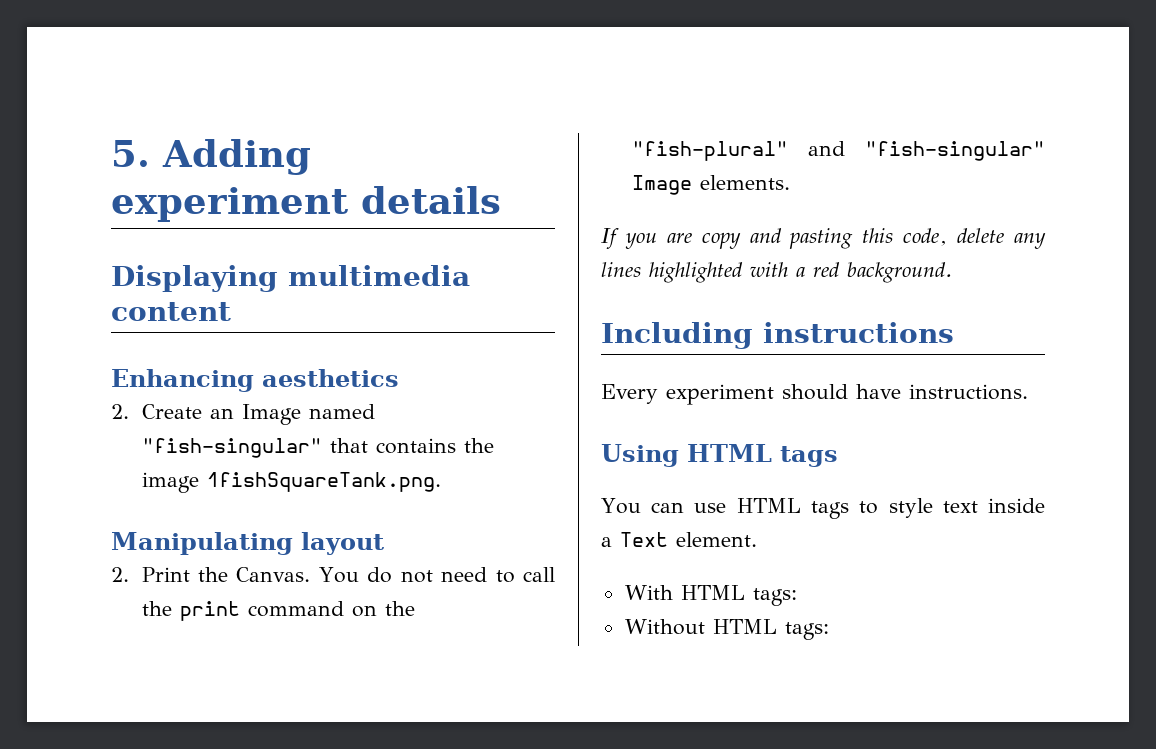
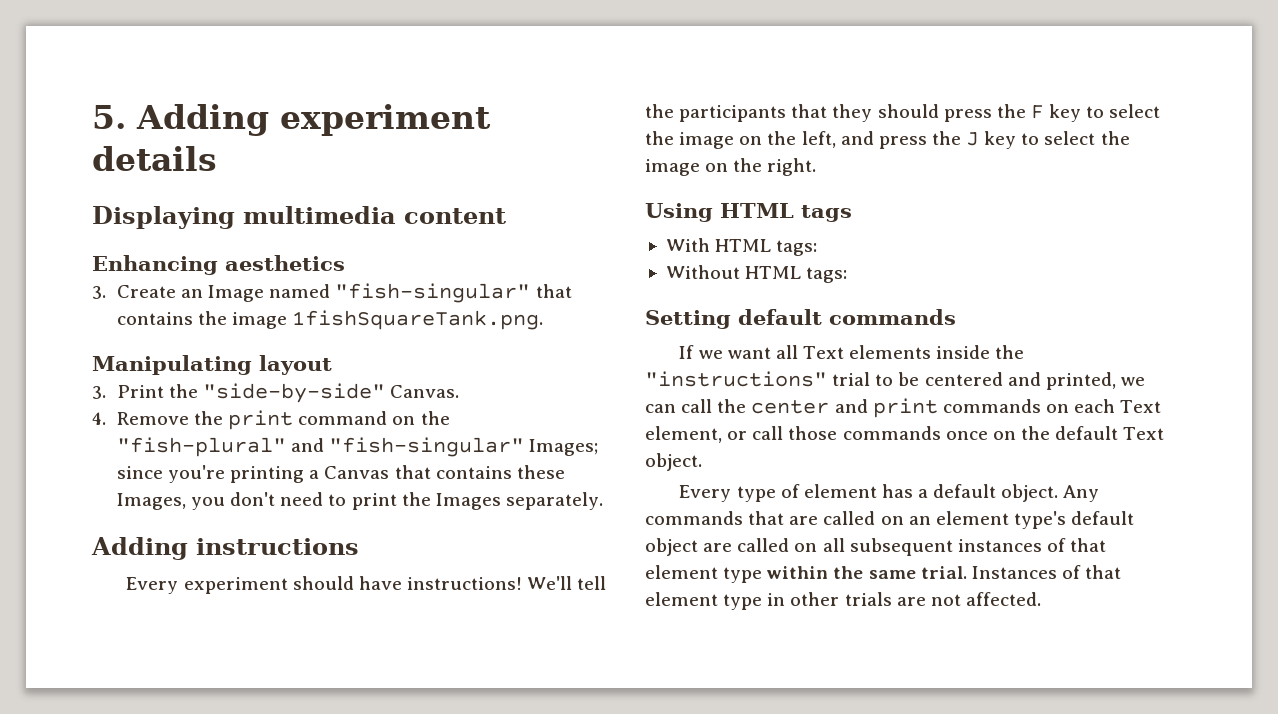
[111,404,129,419] 2. -> [92,286,106,299] 3.
[111,567,129,582] 2. -> [92,386,106,399] 3.
(228, 574) none -> [203,383,386,403] "side-by-side"
[318,567,555,583] You do not need to call -> [92,412,189,425] // 4. Remove
[631,175,790,195] [601,228,1046,249] [601,262,952,283] [601,322,753,349] Image elements. // If you are copy and pasting this code, delete any lines highlighted with a red background. // Including -> [529,439,599,456] [116,465,565,483] [116,492,603,510] [91,537,188,560] Images; since you're printing a Canvas that contains these Images, you don't need to print the Images separately. // Adding
[909,384,1028,400] [601,444,838,467] [601,498,1045,519] [601,532,757,547] instructions. // Using HTML tags // You can use HTML tags to style text inside a Text element. -> [406,576,607,590] [645,104,1161,122] [645,131,1130,149] [645,158,817,176] [645,203,852,222] instructions! We'll tell the participants that they should press the F key to select the image on the left, and press the J key to select the image on the right. // Using HTML tags
(829, 631) none -> [645,309,956,329] [679,345,1025,359] [645,371,1145,390] [645,398,1162,418] [645,426,1165,443] [645,453,702,471] [679,484,1100,502] [645,511,1135,529] [645,538,1107,556] [645,565,1122,583] [645,592,1041,610] // Setting default commands // If we want all Text elements inside the "instructions" trial to be centered and printed, we can call the center and print commands on each Text element, or call those commands once on the default Text object. // Every type of element has a default object. Any commands that are called on an element type's default object are called on all subsequent instances of that element type within the same trial. Instances of that element type in other trials are not affected.

